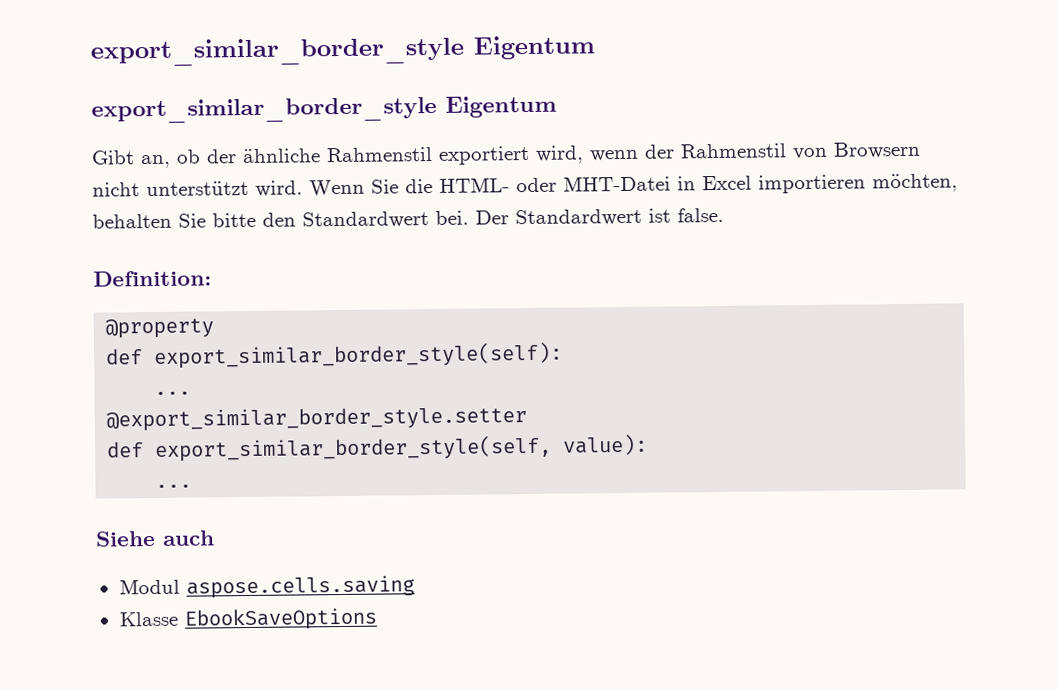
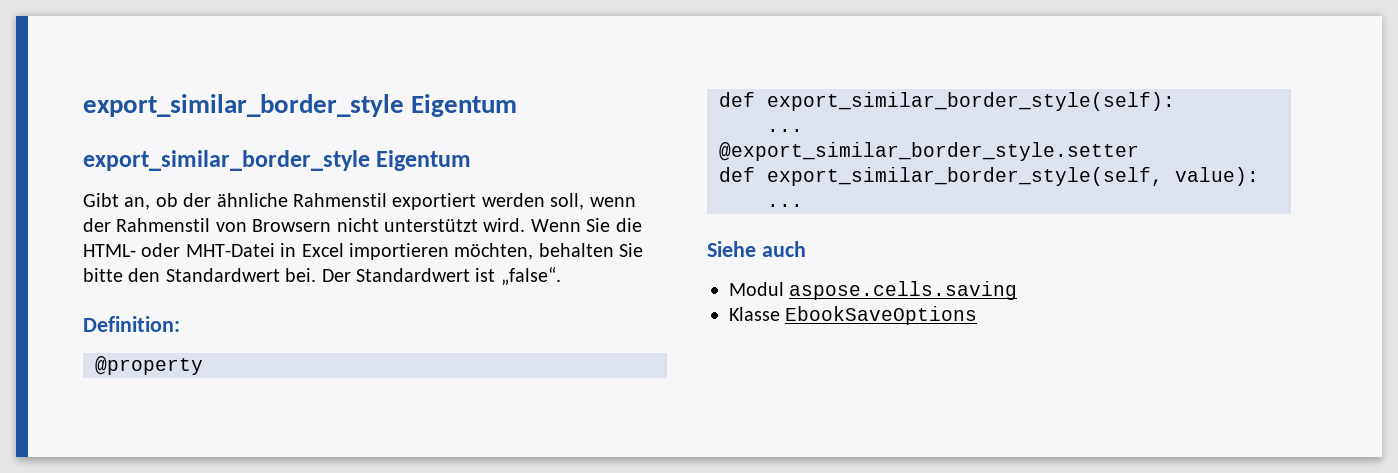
[535,145,584,164] wird, -> [481,193,585,210] werden soll,
[677,207,724,223] false. -> [500,267,561,286] „false“.

